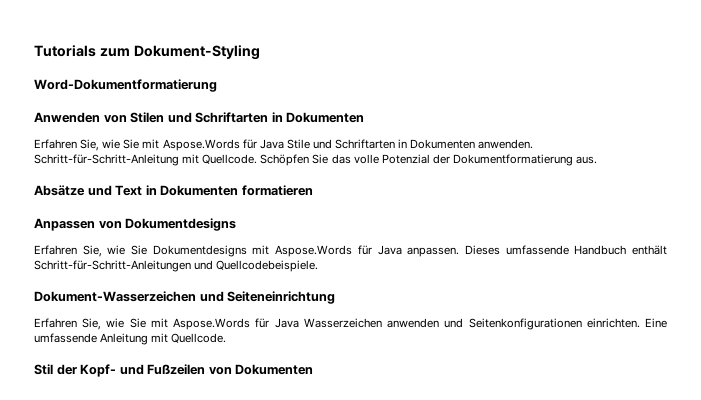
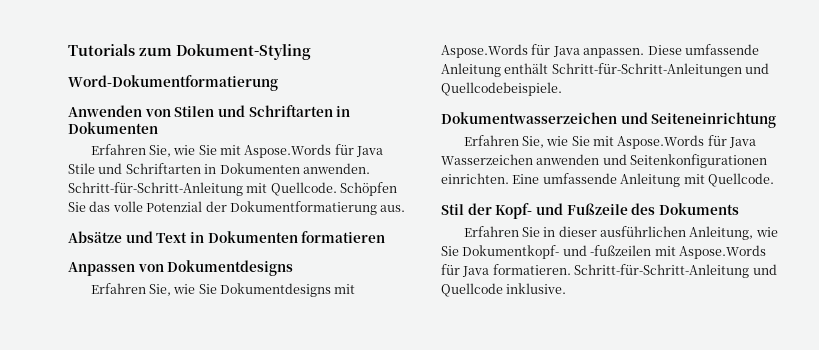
[464,245,627,255] Dieses umfassende Handbuch -> [647,44,759,55] [441,63,501,77] Diese umfassende Anleitung
[34,291,196,302] Dokument-Wasserzeichen -> [441,112,617,124] Dokumentwasserzeichen
[147,364,314,375] Fußzeilen von Dokumenten -> [566,203,739,215] [463,226,778,240] [441,245,766,259] [441,264,777,278] [441,283,567,297] Fußzeile des Dokuments // Erfahren Sie in dieser ausführlichen Anleitung, wie Sie Dokumentkopf- und -fußzeilen mit Aspose.Words für Java formatieren. Schritt-für-Schritt-Anleitung und Quellcode inklusive.

